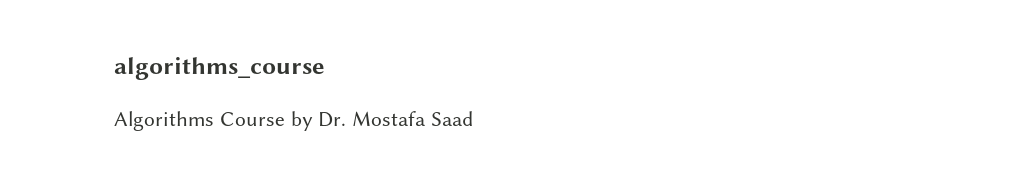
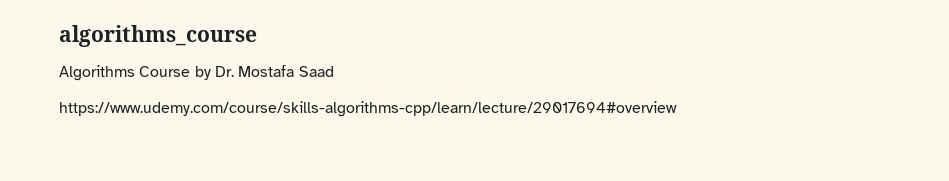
(474, 118) none -> [59,101,677,117] // https://www.udemy.com/course/skills-algorithms-cpp/learn/lecture/29017694#overview

